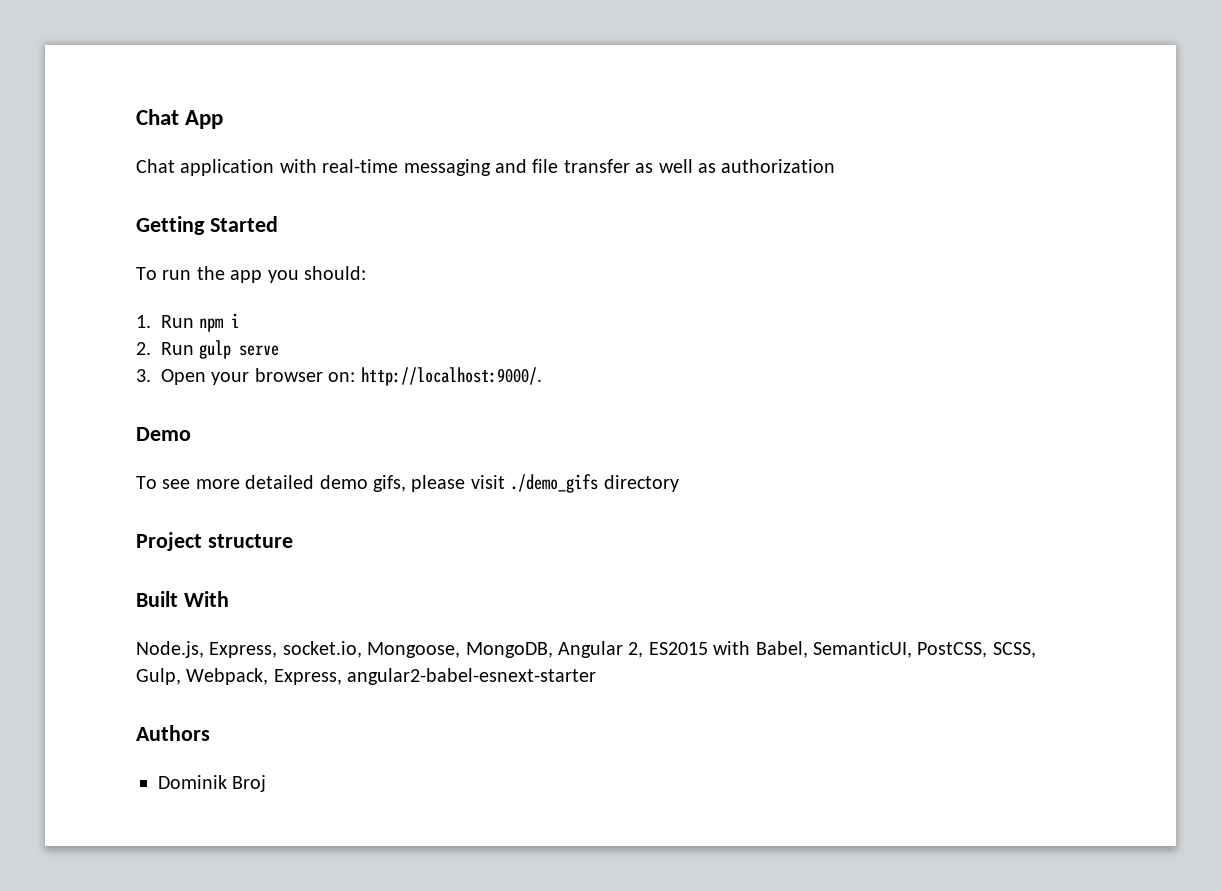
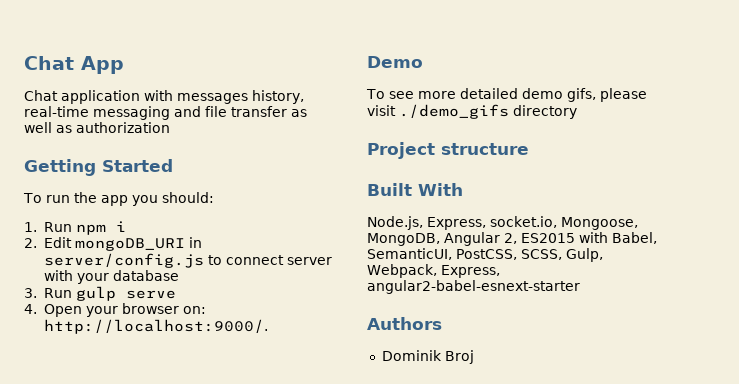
(317, 166) none -> [177,90,304,104] messages history,
(151, 348) none -> [43,237,202,251] [43,253,332,268] [43,270,179,284] [24,288,37,298] Edit mongoDB_URI in server/config.js to connect server with your database // 3.
[136,369,151,382] 3. -> [24,304,37,314] 4.

